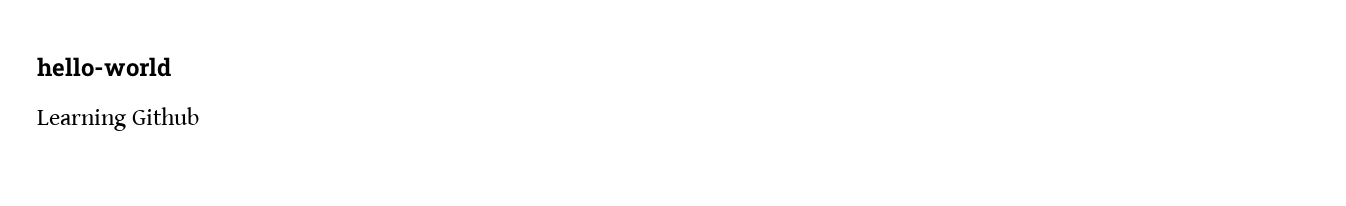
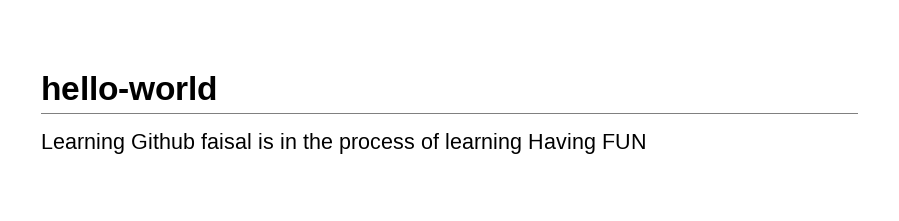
(200, 116) none -> [201,133,647,154] faisal is in the process of learning Having FUN

